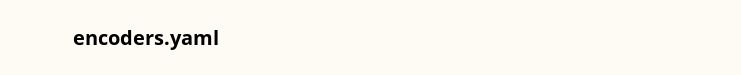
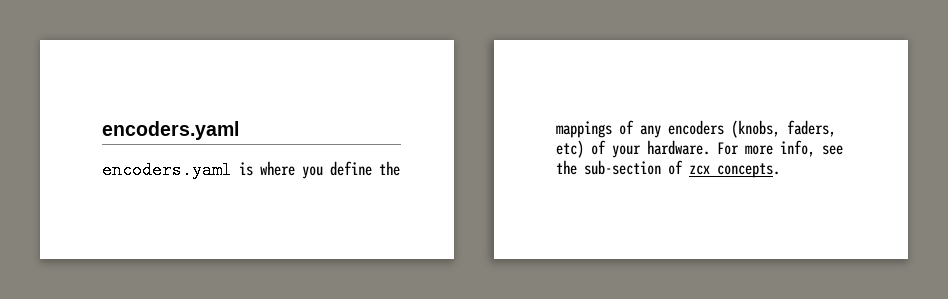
[73,30,219,50] encoders.yaml -> [102,121,239,140] [102,161,400,179] [556,120,836,138] [556,140,843,158] [556,160,780,178] encoders.yaml // encoders.yaml is where you define the mappings of any encoders (knobs, faders, etc) of your hardware. For more info, see the sub-section of zcx concepts.

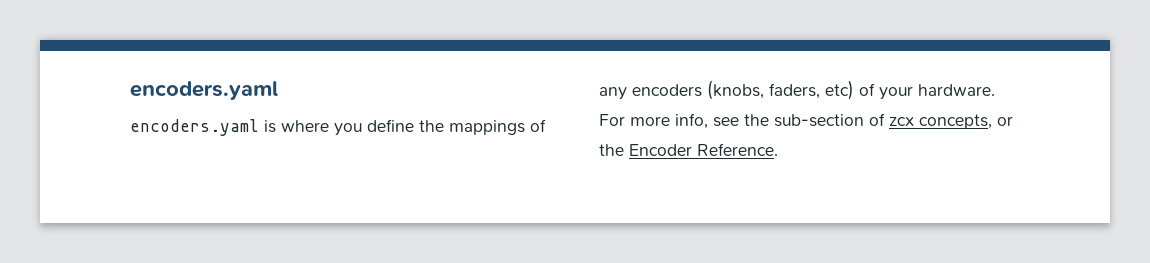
[717,163,780,178] concepts. -> [919,114,1013,129] [599,143,778,156] concepts, or the Encoder Reference.

